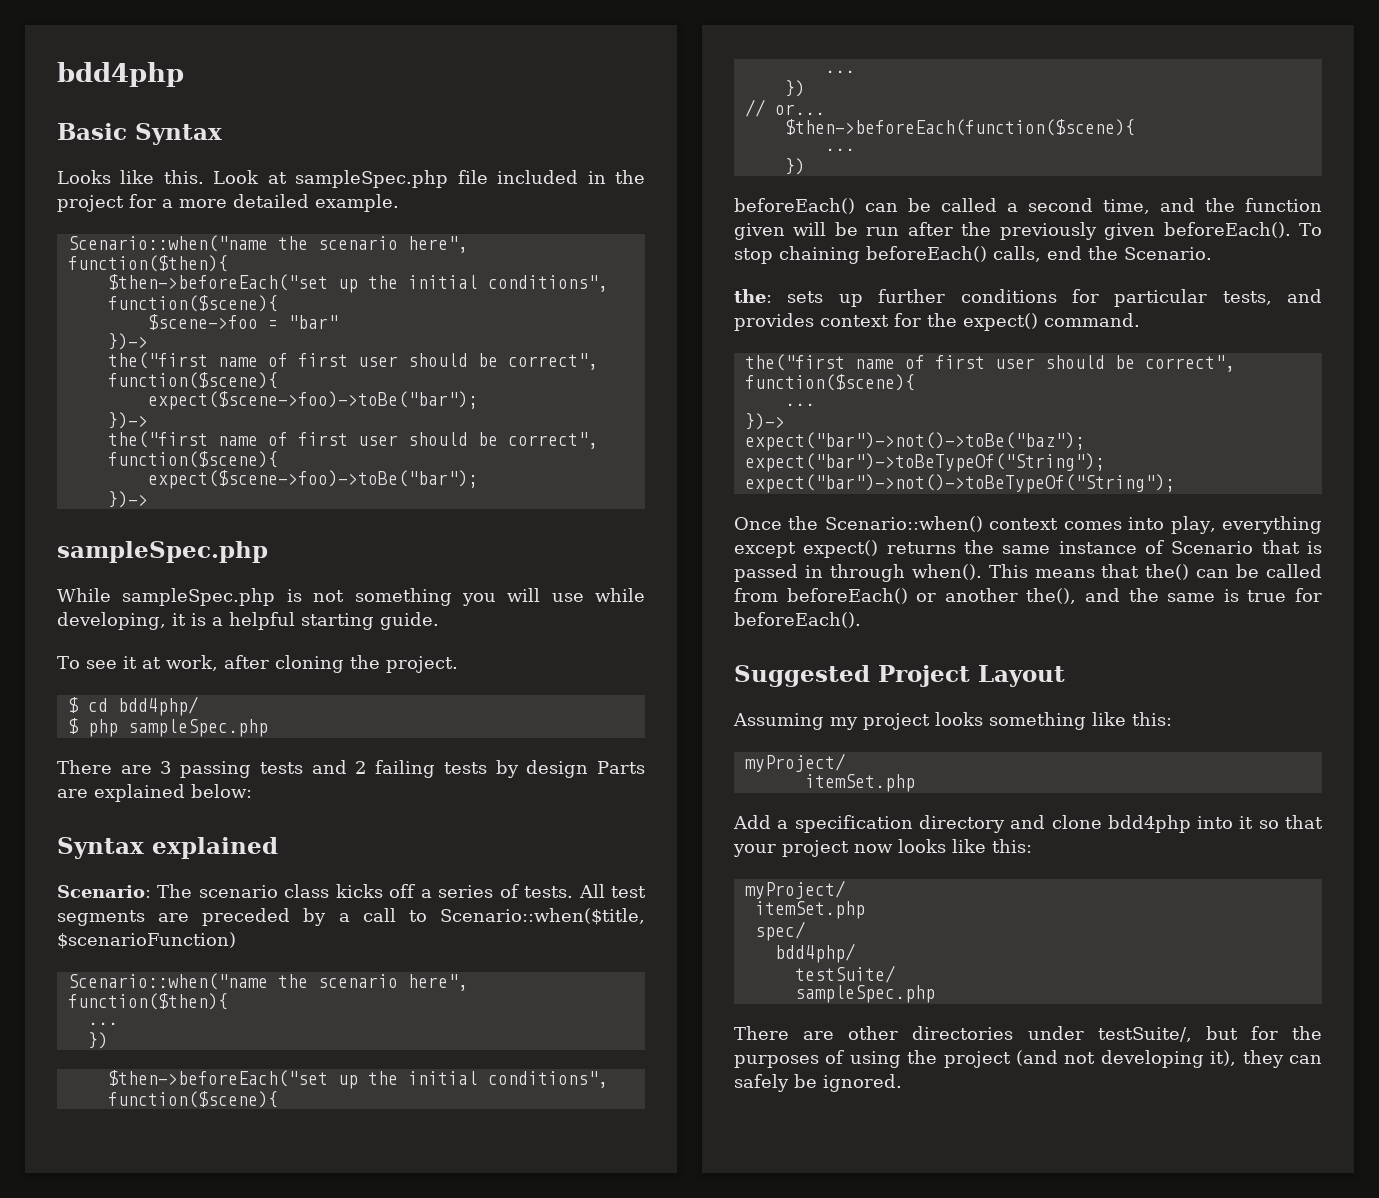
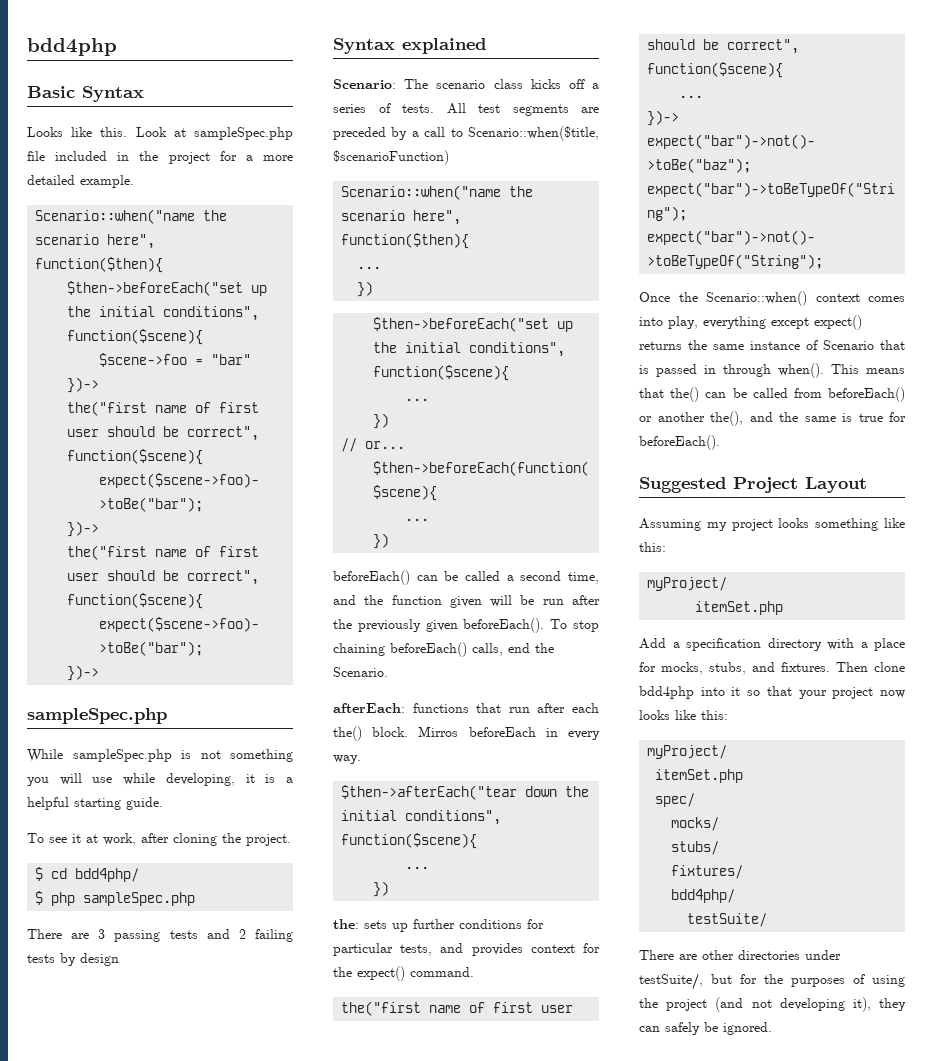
[597,761,646,774] [57,784,252,802] Parts are explained below: -> (119, 959) none
(1212, 253) none -> [333,703,599,713] [333,726,600,741] [333,755,361,764] [341,785,590,800] [341,810,502,825] [341,833,478,849] [405,866,430,869] [373,881,390,897] // afterEach: functions that run after each the() block. Mirros beforeEach in every way. // $then->afterEach("tear down the initial conditions", function($scene){ // ... // })
[1010,815,1046,829] and -> [827,638,905,651] [639,662,868,675] with a place for mocks, stubs, and fixtures. Then
(805, 931) none -> [671,817,720,831] [671,841,720,855] [671,865,744,879] // mocks/ // stubs/ // fixtures/
[794,985,935,1003] // sampleSpec.php -> (768, 920) none

